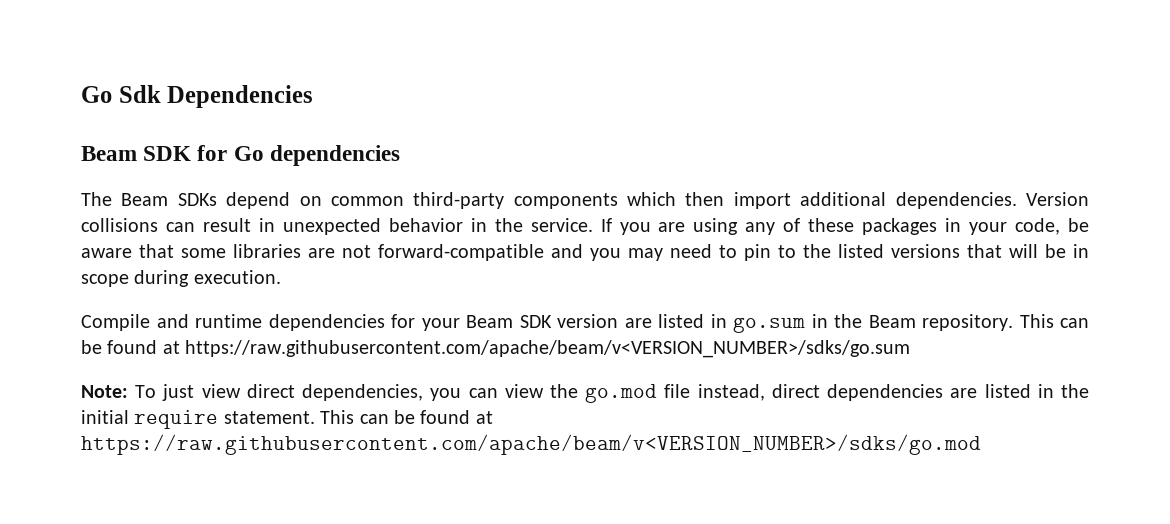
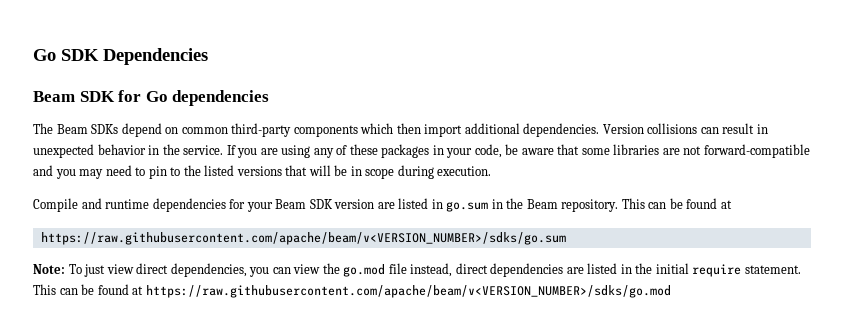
[81,85,161,103] Go Sdk -> [33,49,99,61] Go SDK
(180, 347) none -> (732, 204) //

